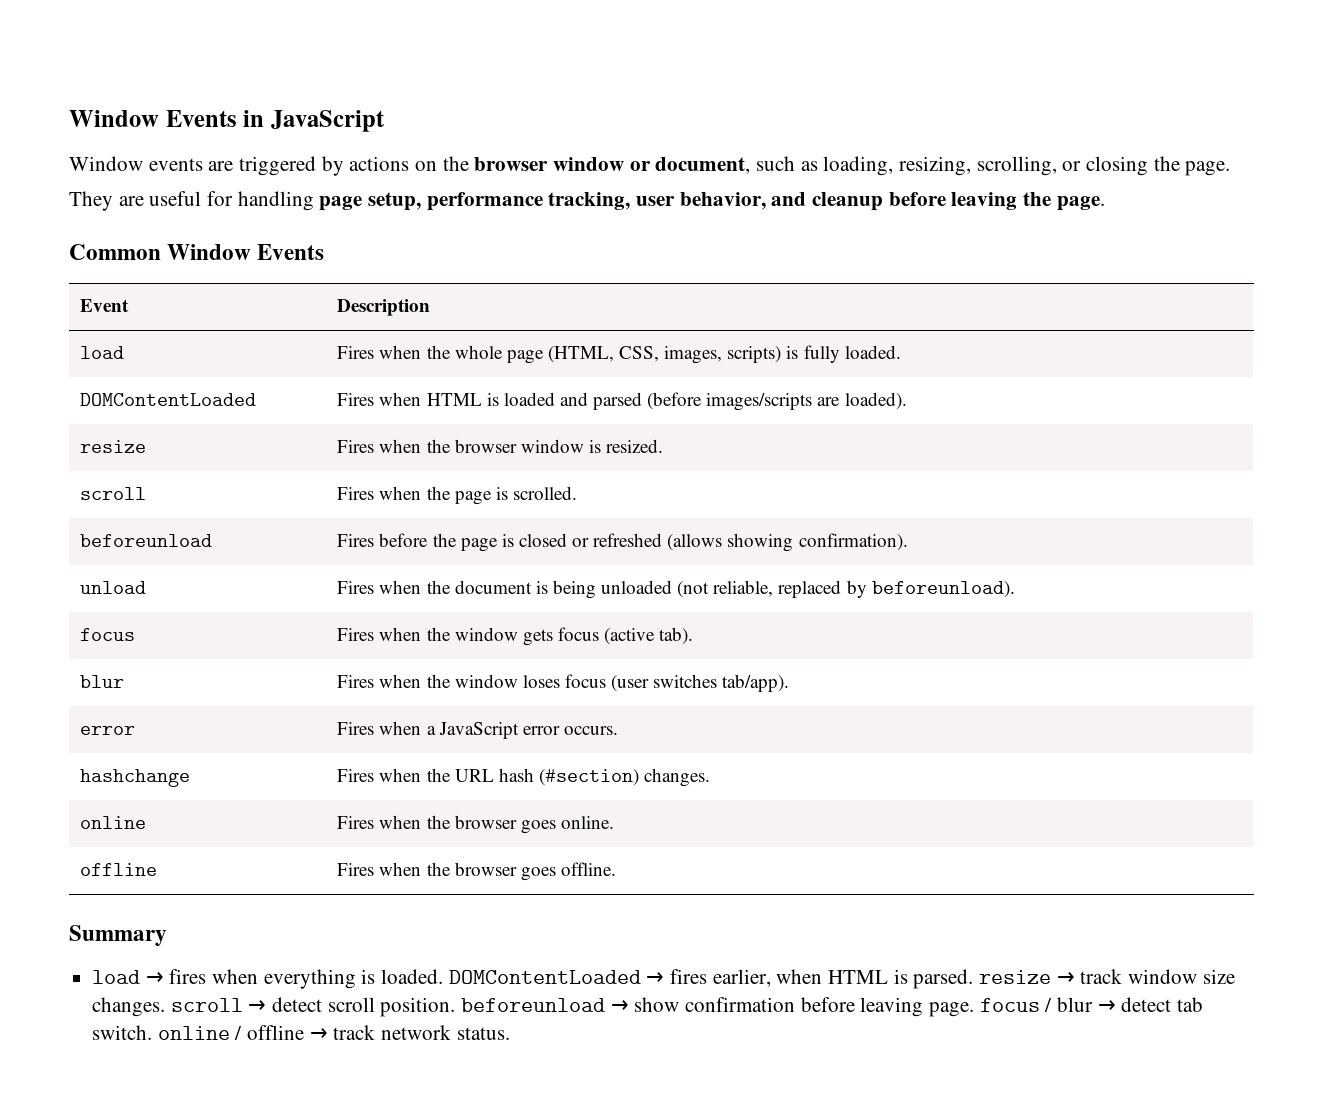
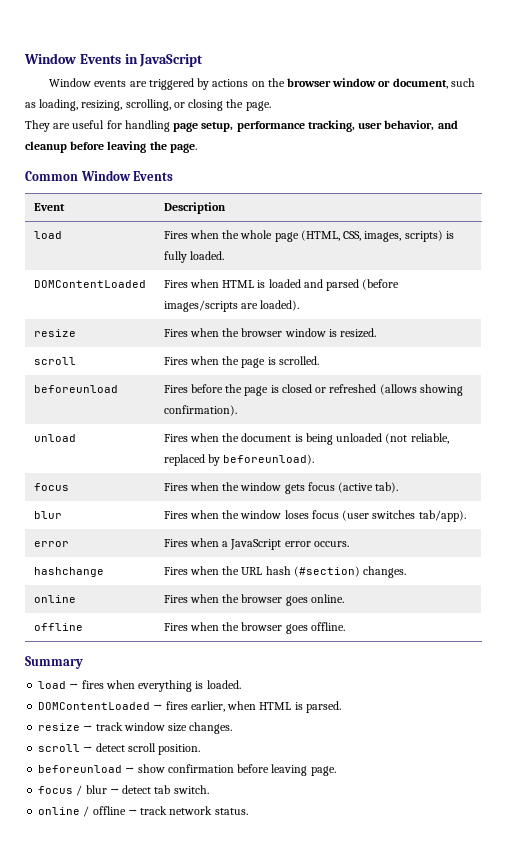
(444, 976) none -> (241, 684) //
(974, 979) none -> (341, 707) //
(166, 1007) none -> (233, 728) //
(456, 1007) none -> (201, 749) //
(975, 1009) none -> (336, 771) //
(153, 1032) none -> (209, 789) //

